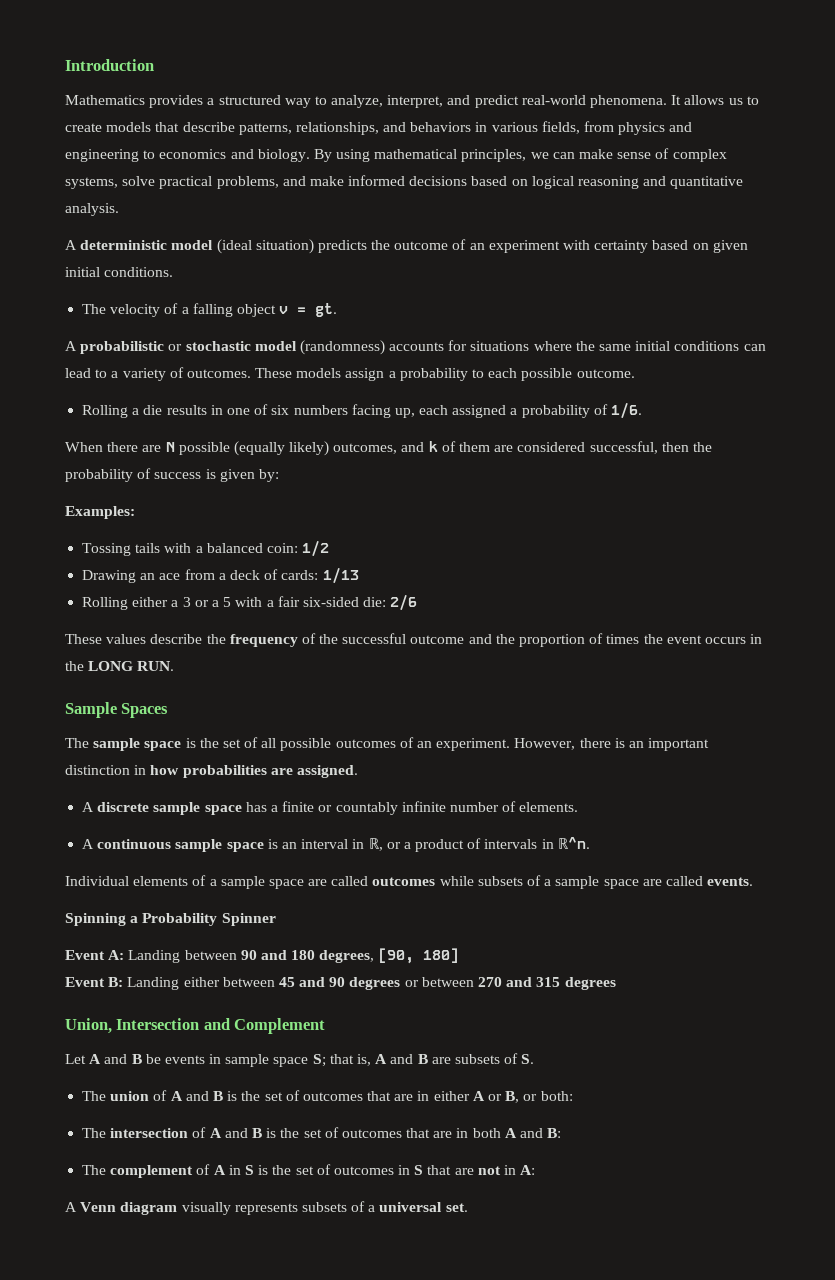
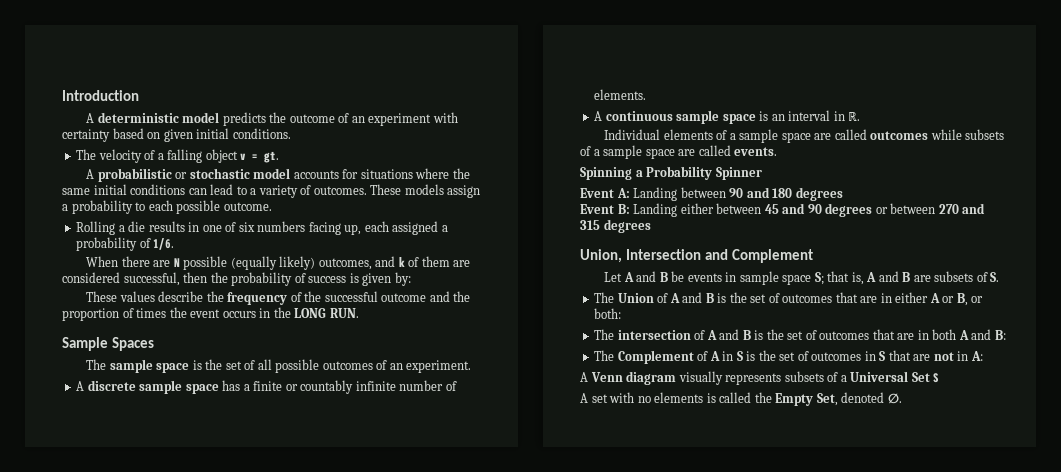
[65,95,759,108] [65,121,693,135] [65,148,727,162] [65,175,744,189] [65,203,119,216] // Mathematics provides a structured way to analyze, interpret, and predict real-world phenomena. It allows us to create models that describe patterns, relationships, and behaviors in various fields, from physics and engineering to economics and biology. By using mathematical principles, we can make sense of complex systems, solve practical problems, and make informed decisions based on logical reasoning and quantitative analysis. -> (139, 95) none
[216,239,314,254] (ideal situation) -> (220, 117) none
[299,340,385,355] (randomness) -> (291, 173) none
[65,506,135,519] [82,540,330,557] [82,567,359,584] [82,594,418,611] // Examples: // Tossing tails with a balanced coin: 1/2 // Drawing an ace from a deck of cards: 1/13 // Rolling either a 3 or a 5 with a fair six-sided die: 2/6 -> (411, 279) none
[514,738,710,751] [65,765,358,778] However, there is an important distinction in how probabilities are assigned. -> (472, 366) none
[368,837,590,852] ℝ, or a product of intervals in ℝ^n. -> [848,112,861,121] ℝ.
[319,948,460,964] degrees, [90, 180] -> [795,187,843,201] degrees
[110,1091,150,1101] union -> [617,293,654,303] Union
[110,1165,194,1178] complement -> [617,350,694,364] Complement
[379,1202,468,1212] universal set. -> [850,371,940,383] [580,392,902,406] Universal Set S // A set with no elements is called the Empty Set, denoted ∅.

